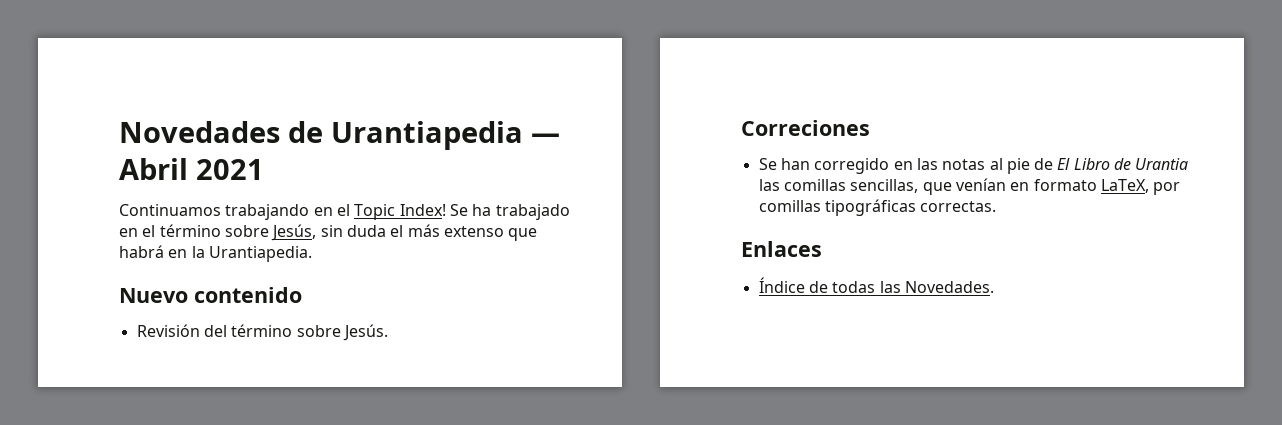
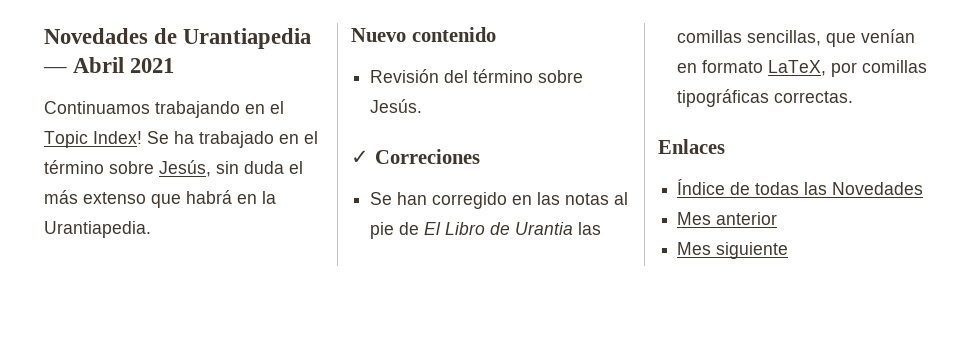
(388, 332) none -> [351,150,369,164] ✓
[904,281,994,293] Novedades. -> [832,182,924,195] [677,212,778,225] [677,242,789,259] Novedades // Mes anterior // Mes siguiente

